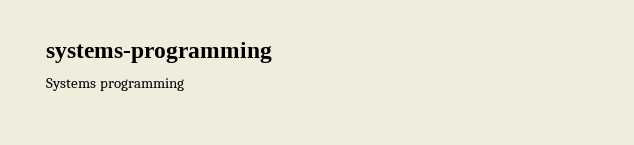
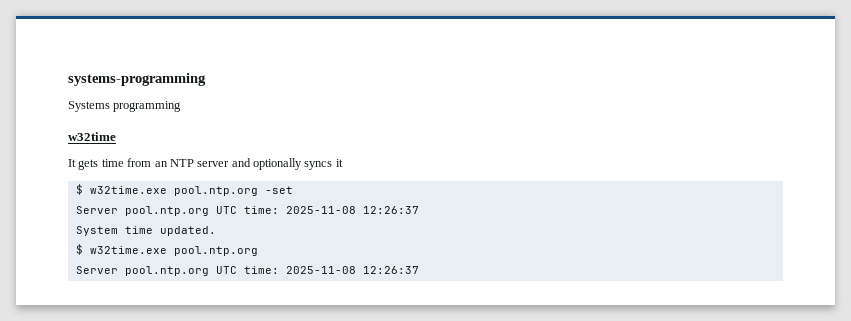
(184, 84) none -> [68,132,116,141] [68,158,343,170] [75,184,293,196] [75,206,419,216] [75,226,216,236] [75,244,258,256] [75,266,419,276] // w32time // It gets time from an NTP server and optionally syncs it // $ w32time.exe pool.ntp.org -set // Server pool.ntp.org UTC time: 2025-11-08 12:26:37 // System time updated. // $ w32time.exe pool.ntp.org // Server pool.ntp.org UTC time: 2025-11-08 12:26:37

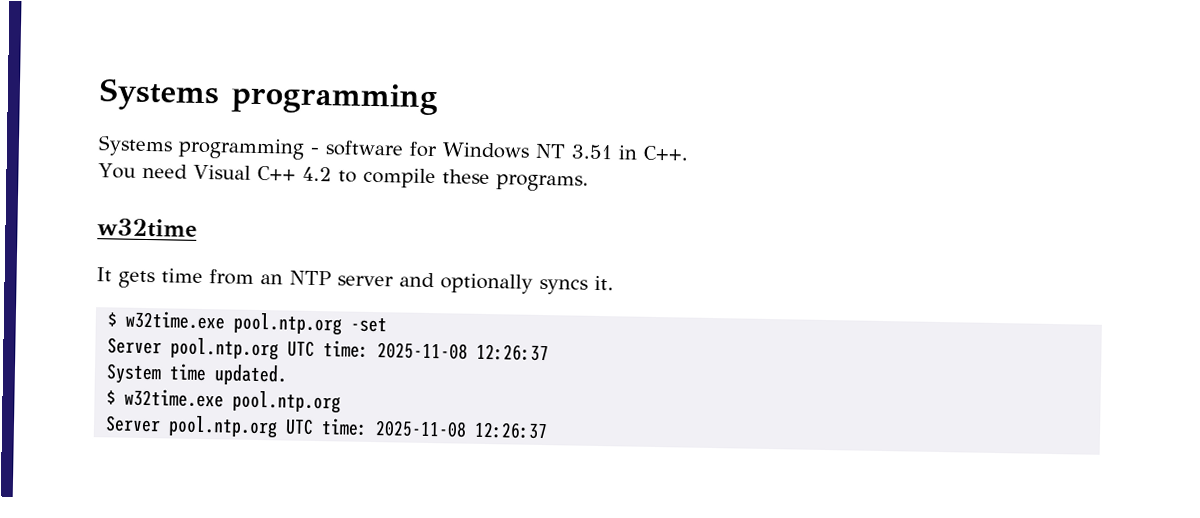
[68,73,206,86] [68,101,182,112] systems-programming // Systems programming -> [99,78,439,116] [98,135,688,161] [98,163,589,192] Systems programming // Systems programming - software for Windows NT 3.51 in C++. // You need Visual C++ 4.2 to compile these programs.
[335,159,343,167] it -> [594,275,614,291] it.

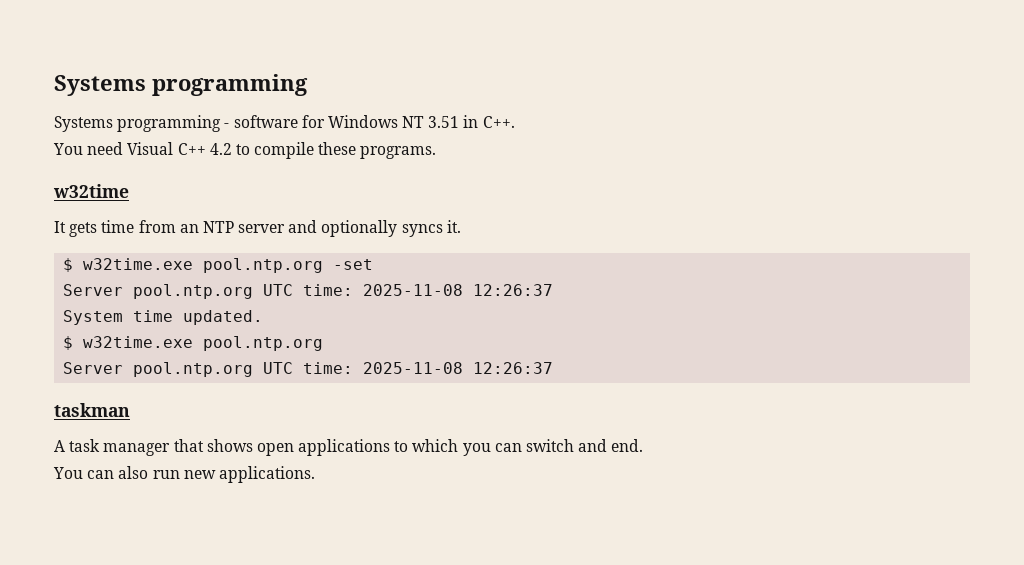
(549, 430) none -> [54,403,130,417] [54,439,644,456] [53,466,315,483] // taskman // A task manager that shows open applications to which you can switch and end. // You can also run new applications.

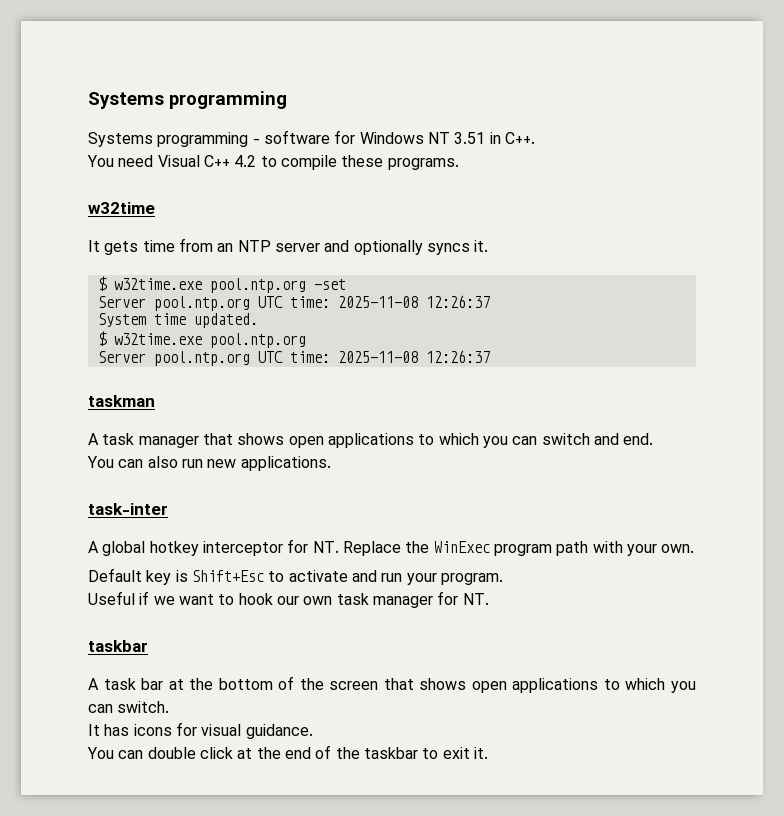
(315, 474) none -> [88,503,168,515] [88,539,695,556] [88,568,503,585] [88,591,489,608] [88,640,148,652] [88,676,696,693] [88,701,170,713] [88,722,313,739] [87,745,488,759] // task-inter // A global hotkey interceptor for NT. Replace the WinExec program path with your own. // Default key is Shift+Esc to activate and run your program. // Useful if we want to hook our own task manager for NT. // taskbar // A task bar at the bottom of the screen that shows open applications to which you can switch. // It has icons for visual guidance. // You can double click at the end of the taskbar to exit it.

